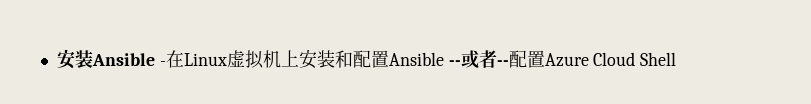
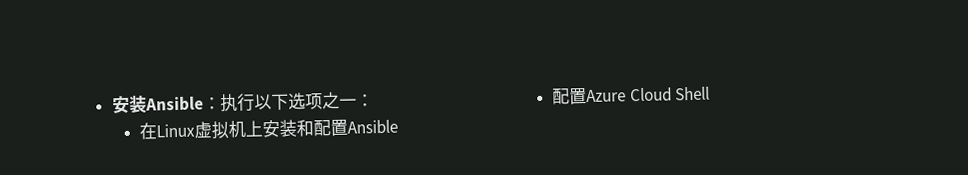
[159,61,166,66] - -> [202,91,374,113] ：执行以下选项之一： //
[448,50,509,69] --或者-- -> (399, 127) //

